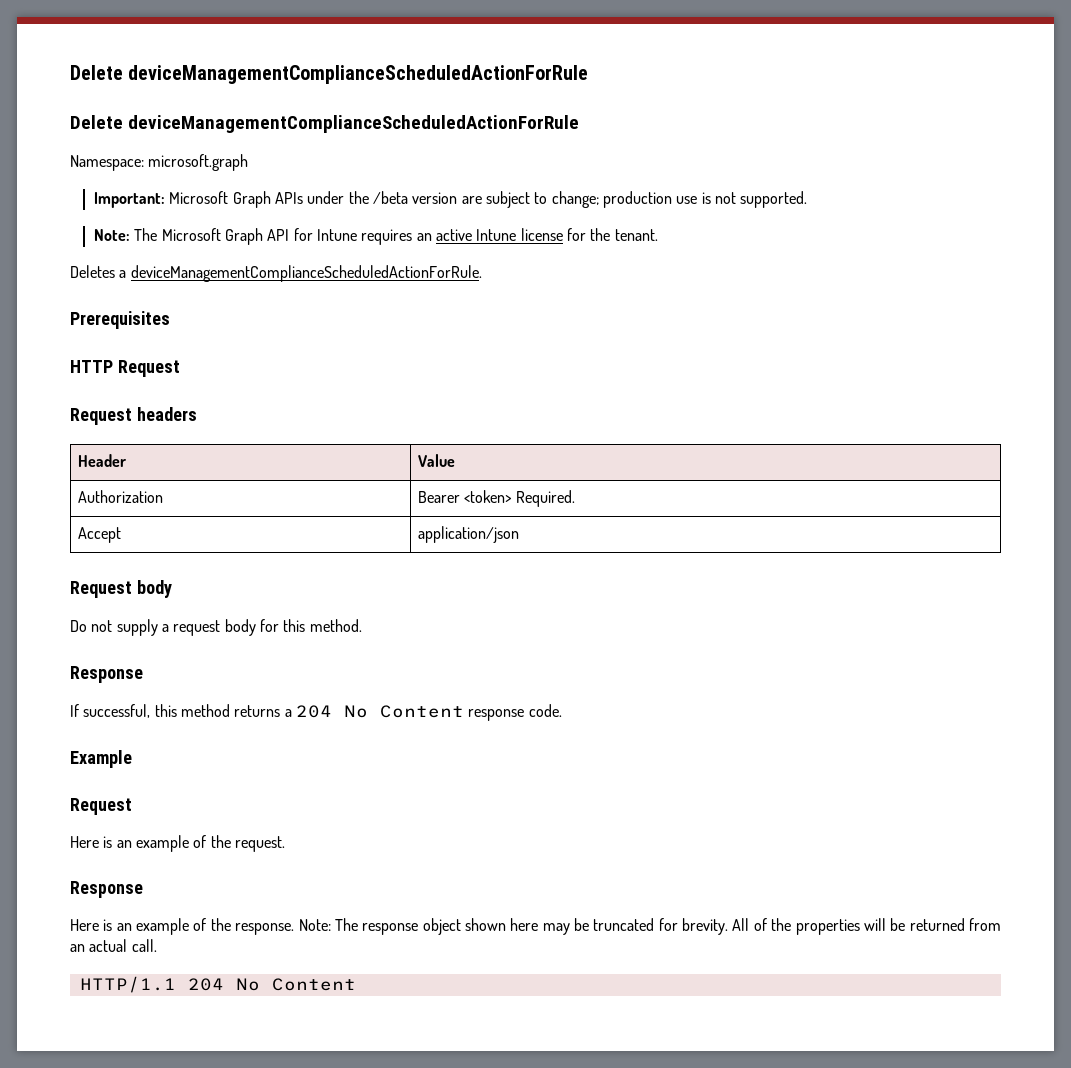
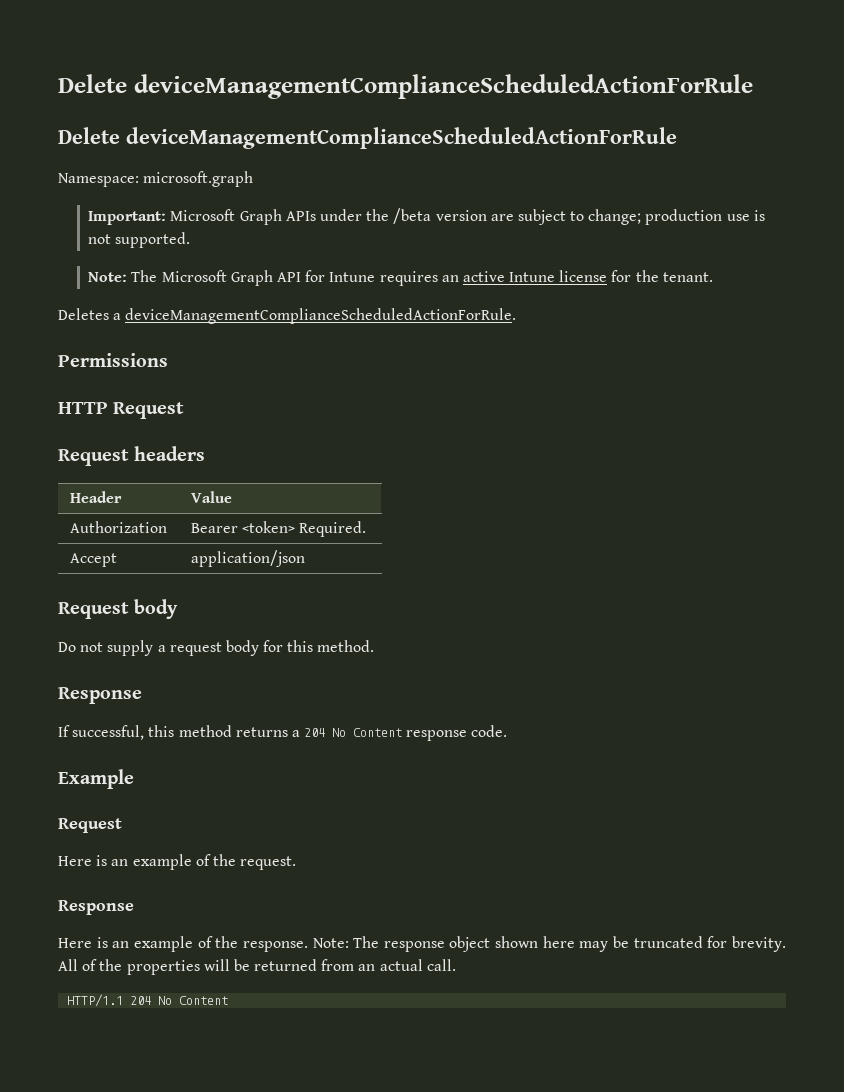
[70,311,170,329] Prerequisites -> [58,353,168,367] Permissions

